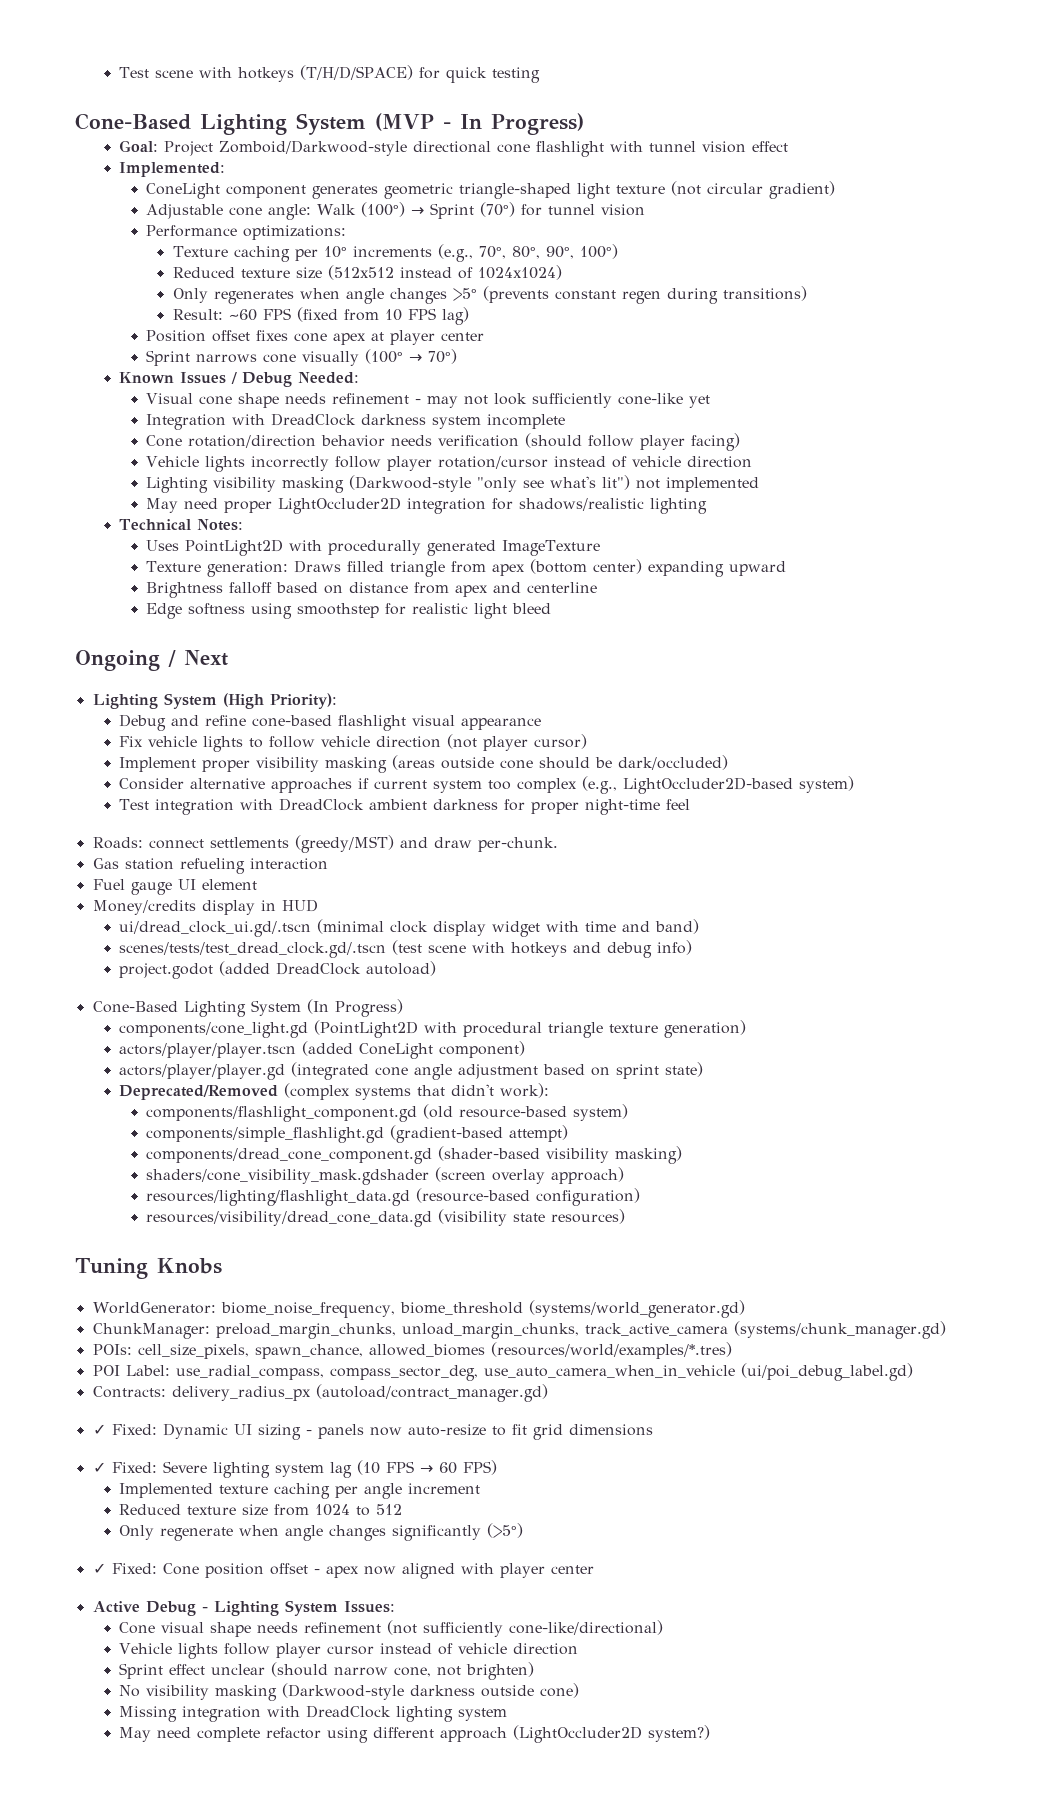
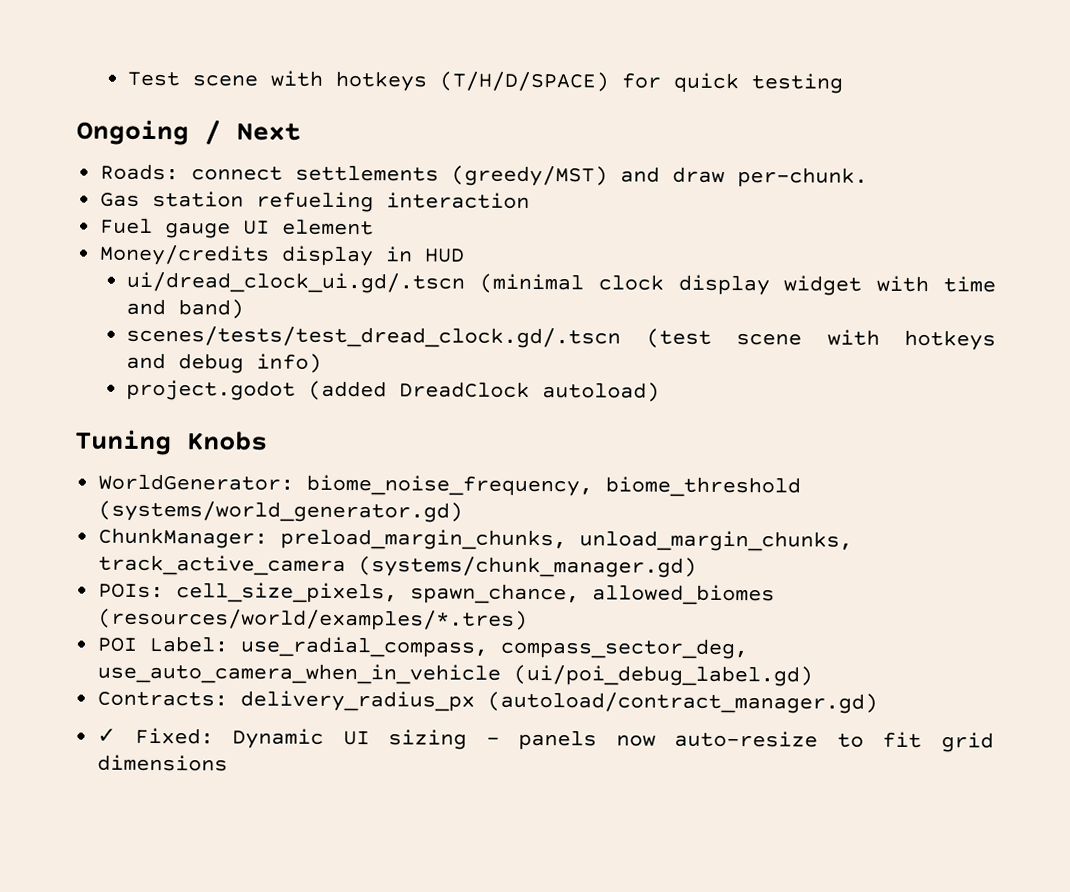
[75,113,584,135] [119,140,789,157] [119,162,226,177] [145,181,835,199] [145,202,645,220] [145,225,346,240] [172,244,618,262] [172,265,562,280] [172,286,807,304] [172,307,469,325] [145,330,484,345] [145,349,457,366] [119,372,360,387] [145,393,710,408] [145,413,565,430] [145,433,740,451] [145,456,752,472] [145,475,759,493] [145,497,707,514] [119,519,244,531] [145,539,600,556] [145,559,786,577] [145,582,597,598] [145,603,551,619] [75,650,228,671] [92,693,337,709] [119,714,542,731] [119,734,588,752] [119,755,729,773] [119,776,855,794] [119,798,691,815] Cone-Based Lighting System (MVP - In Progress) // Goal: Project Zomboid/Darkwood-style directional cone flashlight with tunnel vision effect // Implemented: // ConeLight component generates geometric triangle-shaped light texture (not circular gradient) // Adjustable cone angle: Walk (100°) → Sprint (70°) for tunnel vision // Performance optimizations: // Texture caching per 10° increments (e.g., 70°, 80°, 90°, 100°) // Reduced texture size (512x512 instead of 1024x1024) // Only regenerates when angle changes >5° (prevents constant regen during transitions) // Result: ~60 FPS (fixed from 10 FPS lag) // Position offset fixes cone apex at player center // Sprint narrows cone visually (100° → 70°) // Known Issues / Debug Needed: // Visual cone shape needs refinement - may not look sufficiently cone-like yet // Integration with DreadClock darkness system incomplete // Cone rotation/direction behavior needs verification (should follow player facing) // Vehicle lights incorrectly follow player rotation/cursor instead of vehicle direction // Lighting visibility masking (Darkwood-style "only see what's lit") not implemented // May need proper LightOccluder2D integration for shadows/realistic lighting // Technical Notes: // Uses PointLight2D with procedurally generated ImageTexture // Texture generation: Draws filled triangle from apex (bottom center) expanding upward // Brightness falloff based on distance from apex and centerline // Edge softness using smoothstep for realistic light bleed // Ongoing / Next // Lighting System (High Priority): // Debug and refine cone-based flashlight visual appearance // Fix vehicle lights to follow vehicle direction (not player cursor) // Implement proper visibility masking (areas outside cone should be dark/occluded) // Consider alternative approaches if current system too complex (e.g., LightOccluder2D-based system) // Test integration with DreadClock ambient darkness for proper night-time feel -> [76,119,301,146] Ongoing / Next
[92,999,403,1017] [119,1020,747,1038] [119,1041,526,1059] [119,1062,704,1080] [119,1083,550,1100] [145,1104,628,1122] [145,1125,568,1143] [145,1146,682,1164] [145,1167,624,1185] [145,1188,640,1206] [145,1209,625,1227] // Cone-Based Lighting System (In Progress) // components/cone_light.gd (PointLight2D with procedural triangle texture generation) // actors/player/player.tscn (added ConeLight component) // actors/player/player.gd (integrated cone angle adjustment based on sprint state) // Deprecated/Removed (complex systems that didn't work): // components/flashlight_component.gd (old resource-based system) // components/simple_flashlight.gd (gradient-based attempt) // components/dread_cone_component.gd (shader-based visibility masking) // shaders/cone_visibility_mask.gdshader (screen overlay approach) // resources/lighting/flashlight_data.gd (resource-based configuration) // resources/visibility/dread_cone_data.gd (visibility state resources) -> (661, 392) none
[92,1460,497,1478] [119,1483,481,1499] [119,1504,403,1516] [119,1523,524,1541] [92,1563,594,1579] [92,1600,395,1616] [119,1620,664,1637] [119,1643,579,1659] [119,1662,535,1680] [119,1683,580,1701] [119,1705,508,1722] [119,1725,711,1743] // ✓ Fixed: Severe lighting system lag (10 FPS → 60 FPS) // Implemented texture caching per angle increment // Reduced texture size from 1024 to 512 // Only regenerate when angle changes significantly (>5°) // ✓ Fixed: Cone position offset - apex now aligned with player center // Active Debug - Lighting System Issues: // Cone visual shape needs refinement (not sufficiently cone-like/directional) // Vehicle lights follow player cursor instead of vehicle direction // Sprint effect unclear (should narrow cone, not brighten) // No visibility masking (Darkwood-style darkness outside cone) // Missing integration with DreadClock lighting system // May need complete refactor using different approach (LightOccluder2D system?) -> (229, 763) none

